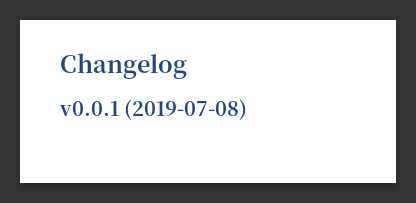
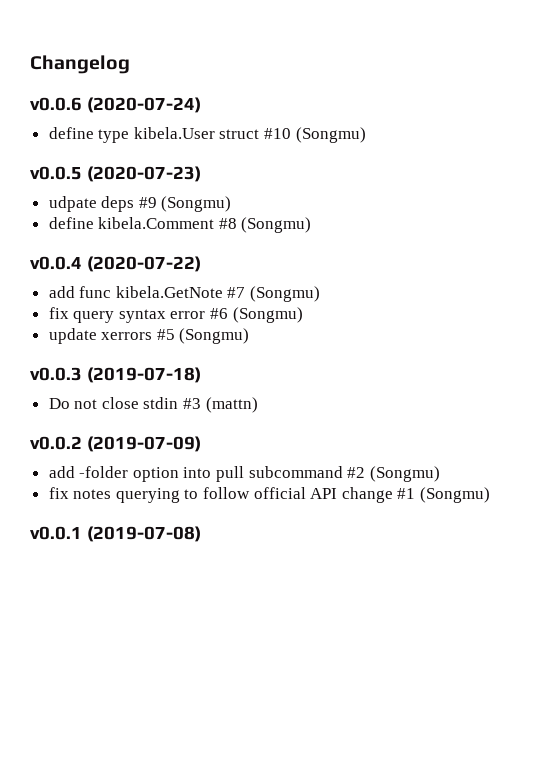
(187, 66) none -> [30,97,201,113] [48,127,366,143] [30,166,201,182] [48,196,232,212] [48,217,312,233] [30,256,201,272] [48,286,321,302] [48,307,303,323] [48,328,250,344] [30,367,201,383] [48,397,258,413] [30,436,201,452] [48,466,440,482] [48,487,491,503] // v0.0.6 (2020-07-24) // define type kibela.User struct #10 (Songmu) // v0.0.5 (2020-07-23) // udpate deps #9 (Songmu) // define kibela.Comment #8 (Songmu) // v0.0.4 (2020-07-22) // add func kibela.GetNote #7 (Songmu) // fix query syntax error #6 (Songmu) // update xerrors #5 (Songmu) // v0.0.3 (2019-07-18) // Do not close stdin #3 (mattn) // v0.0.2 (2019-07-09) // add -folder option into pull subcommand #2 (Songmu) // fix notes querying to follow official API change #1 (Songmu)

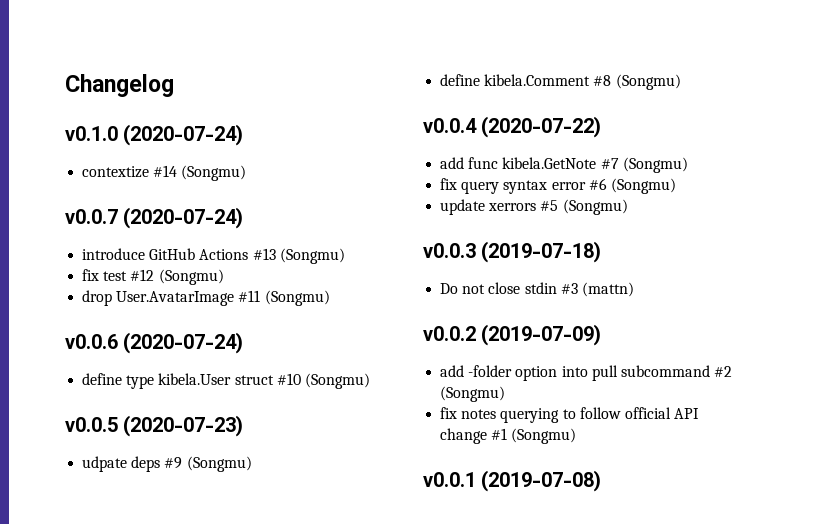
(130, 64) none -> [65,124,244,146] [82,165,247,181] [65,207,244,229] [82,248,345,264] [82,269,224,285] [82,290,330,306] // v0.1.0 (2020-07-24) // contextize #14 (Songmu) // v0.0.7 (2020-07-24) // introduce GitHub Actions #13 (Songmu) // fix test #12 (Songmu) // drop User.AvatarImage #11 (Songmu)

